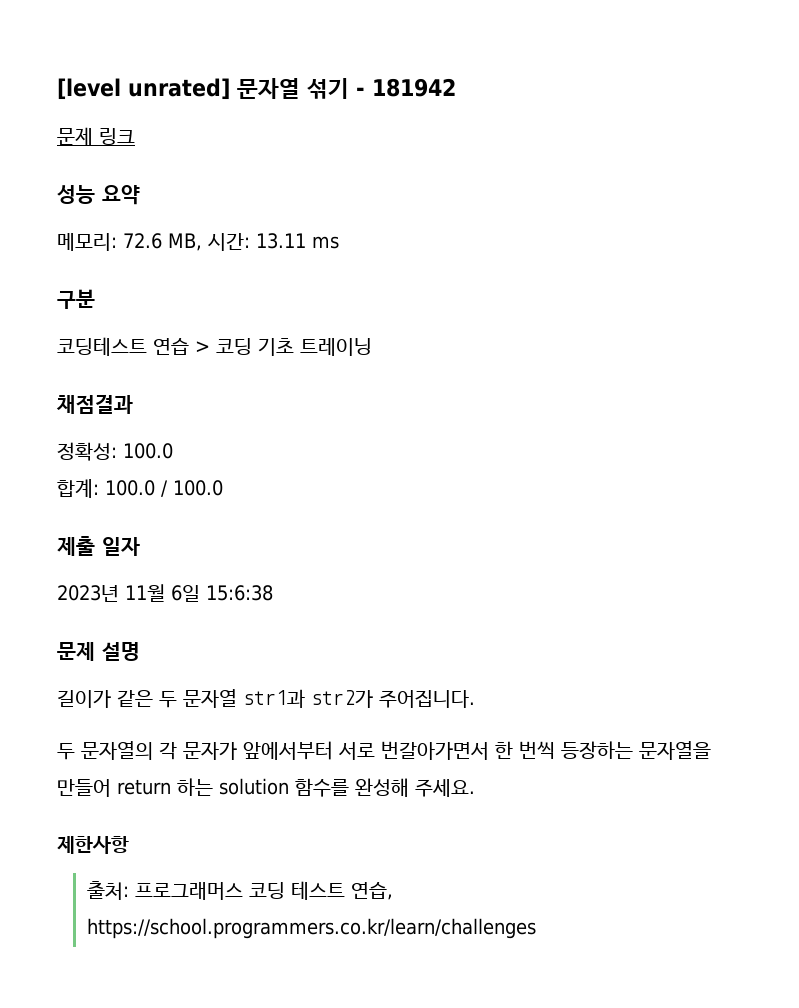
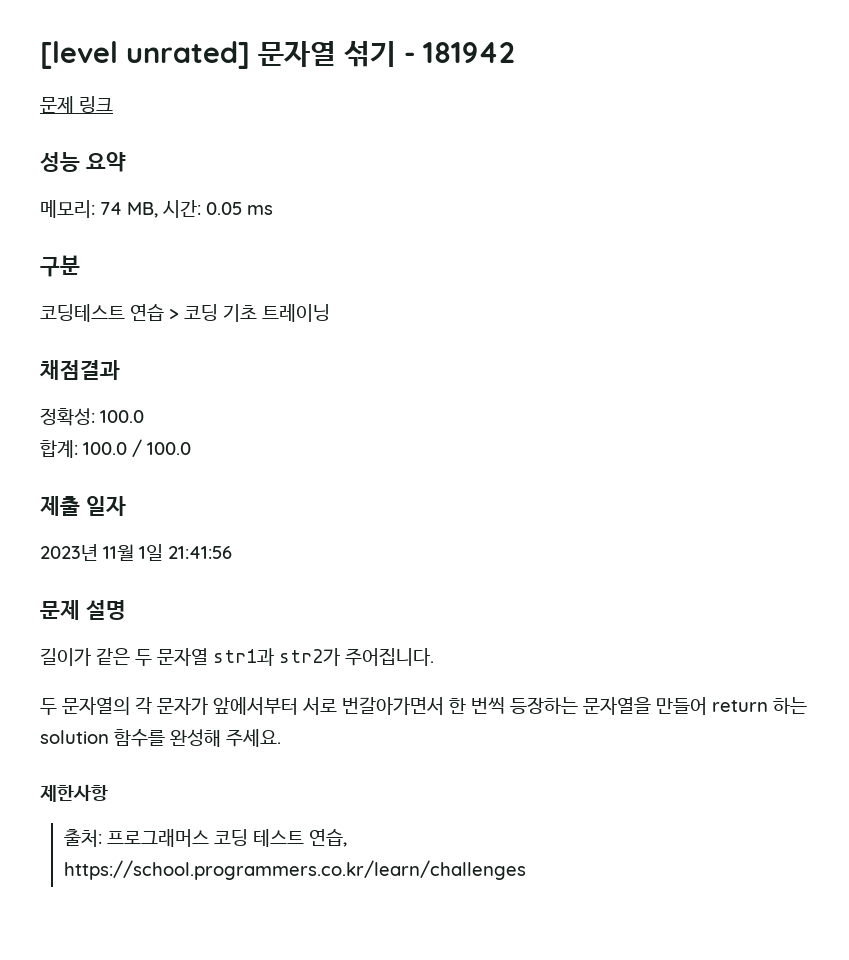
[123,233,162,249] 72.6 -> [100,202,122,215] 74
[256,233,306,249] 13.11 -> [206,202,242,215] 0.05
[171,585,273,602] 6일 15:6:38 -> [139,544,232,561] 1일 21:41:56

